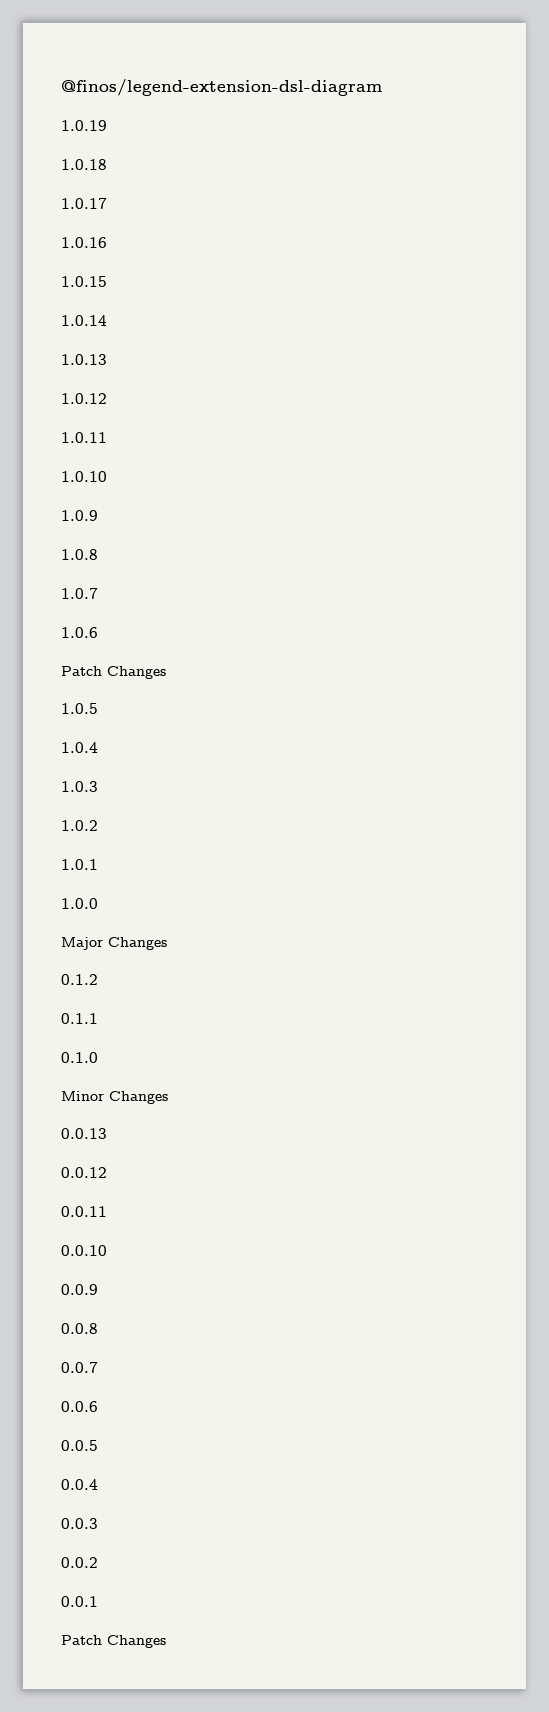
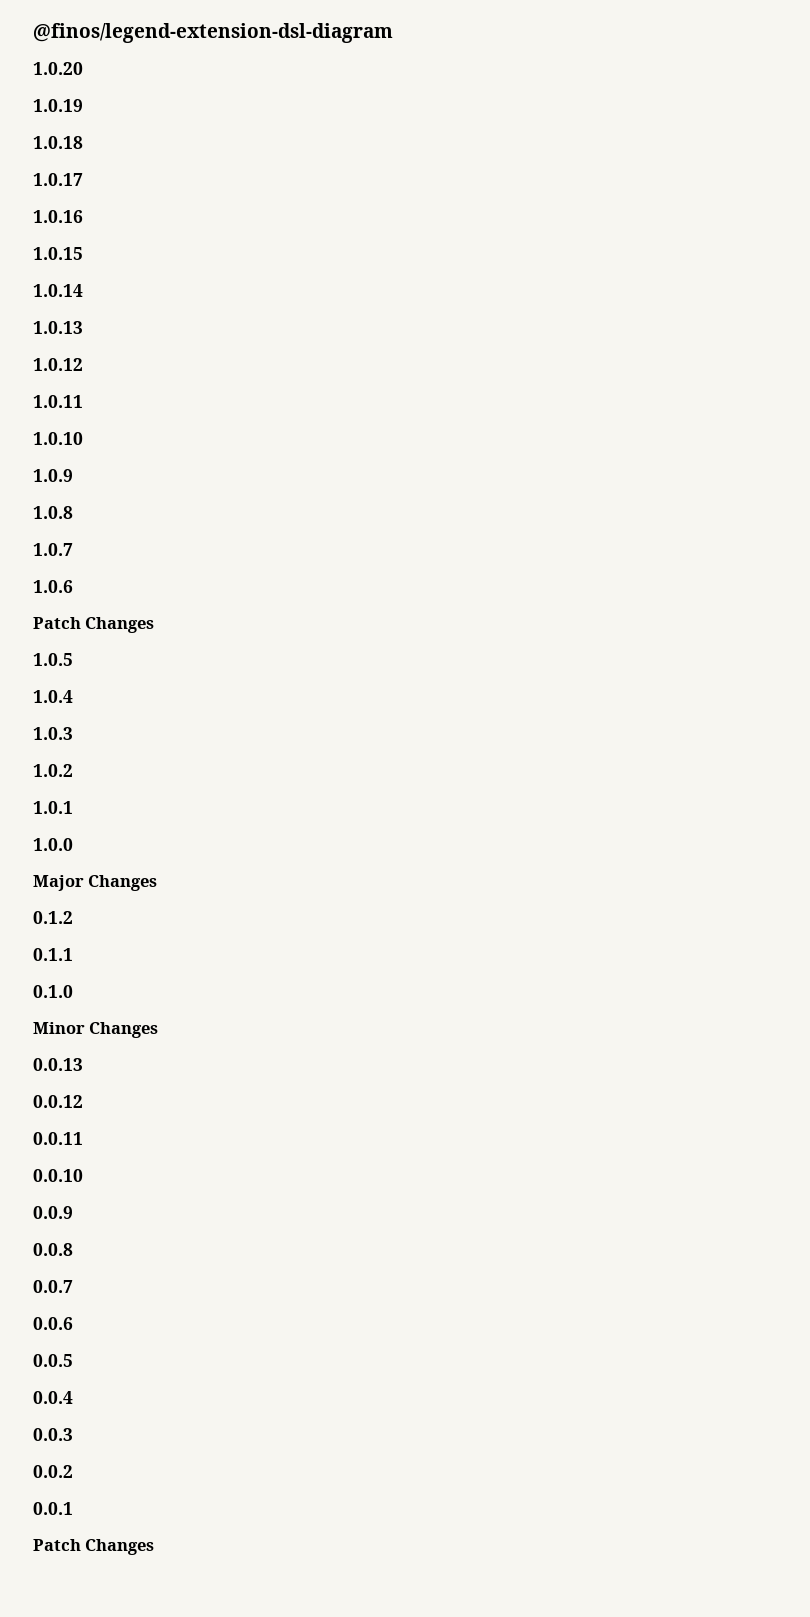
(382, 87) none -> [33,62,83,75] // 1.0.20

